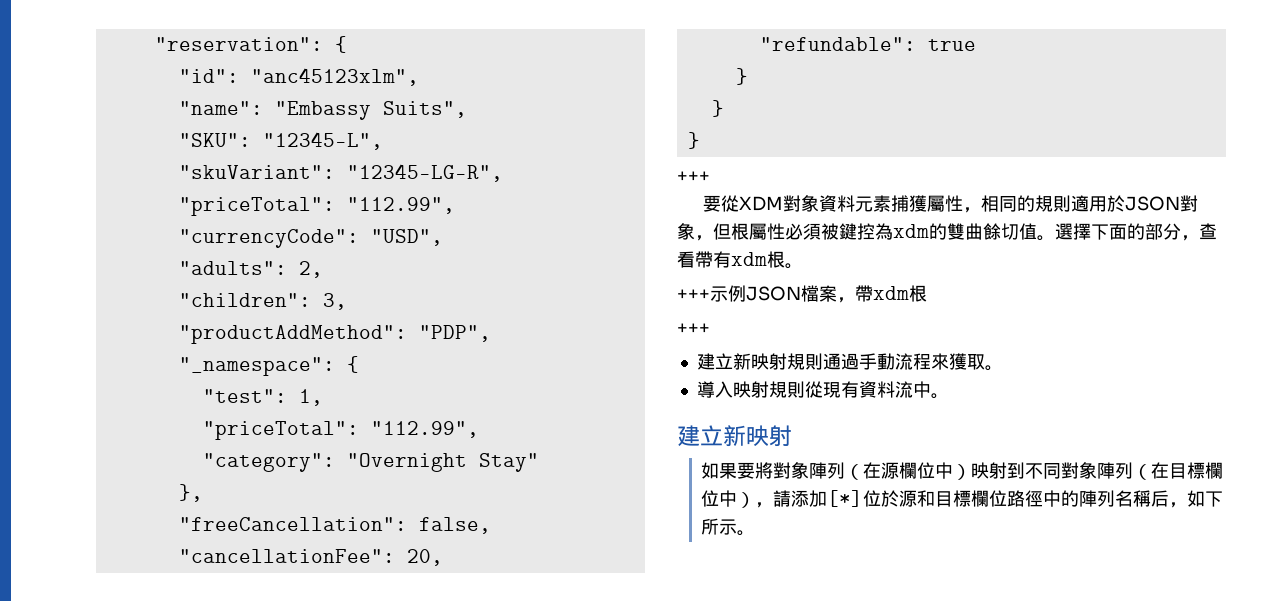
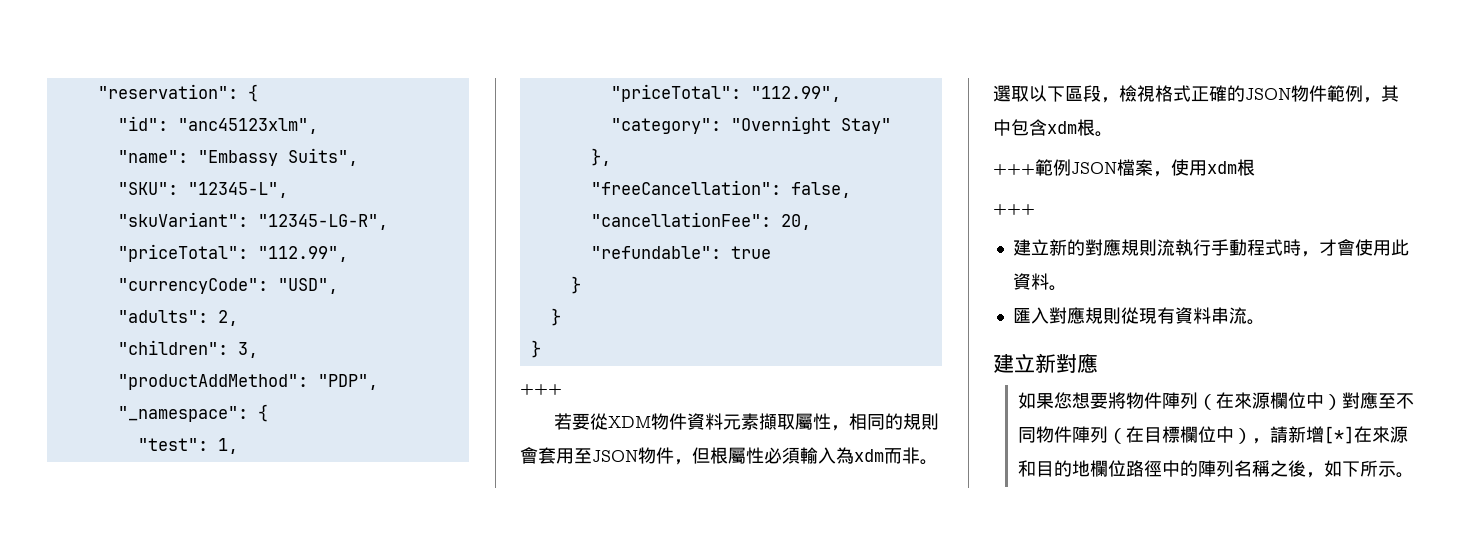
(710, 176) none -> [554,413,573,430] 若
[782,195,819,212] 對象 -> [651,413,688,430] 物件
[890,195,927,212] 捕獲 -> [759,413,796,430] 擷取
[1070,195,1198,212] [677,223,1217,241] [677,251,731,268] 適用於JSON對象，但根屬性必須被鍵控為xdm的雙曲餘切值。選擇下面的部分，查看帶有 -> [520,447,938,465] [993,85,1399,103] [993,119,1047,136] 會套用至JSON物件，但根屬性必須輸入為xdm而非。選取以下區段，檢視格式正確的JSON物件範例，其中包含
[710,286,728,302] 示 -> [1035,159,1053,176] 範
[855,285,873,302] 帶 -> [1171,159,1207,176] 使用
[750,353,1003,371] [696,381,769,398] 映射規則通過手動流程來獲取。 // 導入映射 -> [1066,239,1409,257] [1012,273,1067,291] [1012,307,1085,324] 的對應規則流執行手動程式時，才會使用此資料。 // 匯入對應
[894,381,931,398] 流中 -> [1210,307,1247,324] 串流
[746,425,792,447] 映射 -> [1056,353,1098,373] 對應
[737,462,882,480] 要將對象陣列（在 -> [1053,392,1252,410] 您想要將物件陣列（在來
[971,462,1098,479] 映射到不同對象 -> [1341,392,1414,409] [1017,426,1072,443] 對應至不同物件
[791,490,972,507] 添加[*]位於源和目標 -> [1287,426,1408,444] [1017,460,1090,477] 新增[*]在來源和目的地
[1151,490,1170,507] 后 -> [1269,460,1306,477] 之後

